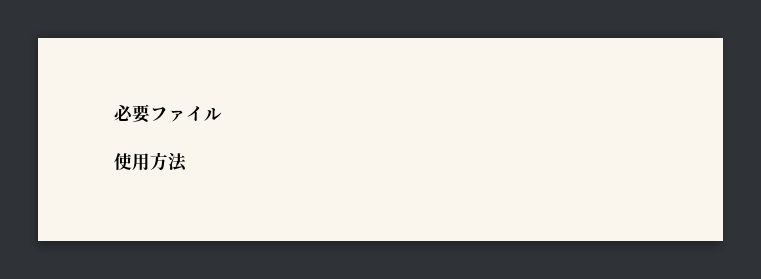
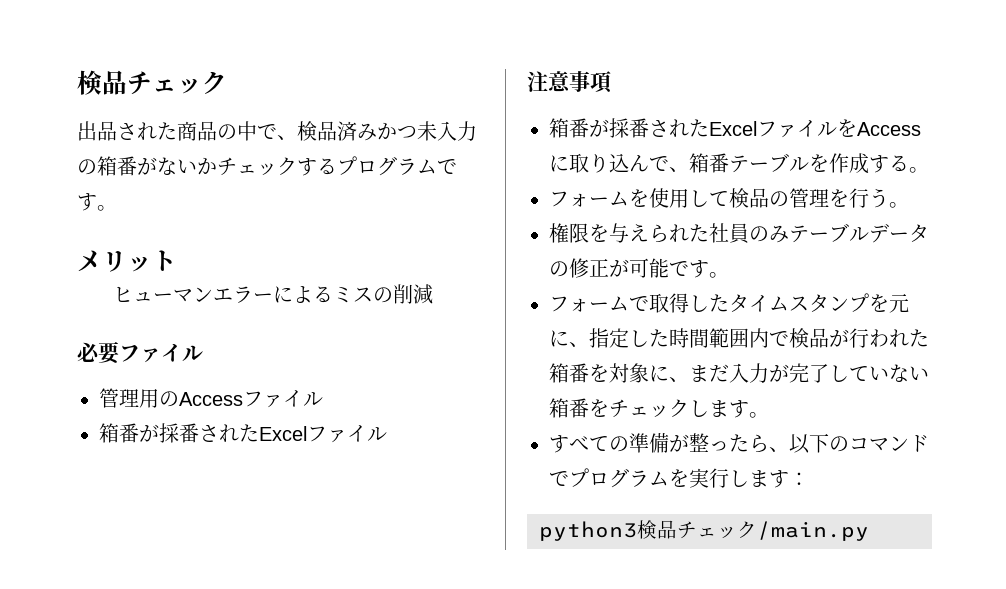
[114,104,222,123] [114,152,187,172] 必要ファイル // 使用方法 -> [77,70,227,95] [77,121,477,141] [77,156,457,176] [77,193,117,211] [77,250,177,272] [113,284,434,304] [77,341,203,364] [99,388,323,408] [99,423,387,443] [527,71,612,93] [549,118,921,138] [549,153,929,174] [549,188,909,208] [549,223,929,243] [549,258,729,278] [549,293,909,313] [549,328,929,348] [549,363,929,383] [549,398,769,418] [549,433,929,454] [549,468,809,488] [539,520,869,541] 検品チェック // 出品された商品の中で、検品済みかつ未入力の箱番がないかチェックするプログラムです。 // メリット // ヒューマンエラーによるミスの削減 // 必要ファイル // 管理用のAccessファイル // 箱番が採番されたExcelファイル // 注意事項 // 箱番が採番されたExcelファイルをAccessに取り込んで、箱番テーブルを作成する。 // フォームを使用して検品の管理を行う。 // 権限を与えられた社員のみテーブルデータの修正が可能です。 // フォームで取得したタイムスタンプを元に、指定した時間範囲内で検品が行われた箱番を対象に、まだ入力が完了していない箱番をチェックします。 // すべての準備が整ったら、以下のコマンドでプログラムを実行します： // python3検品チェック/main.py

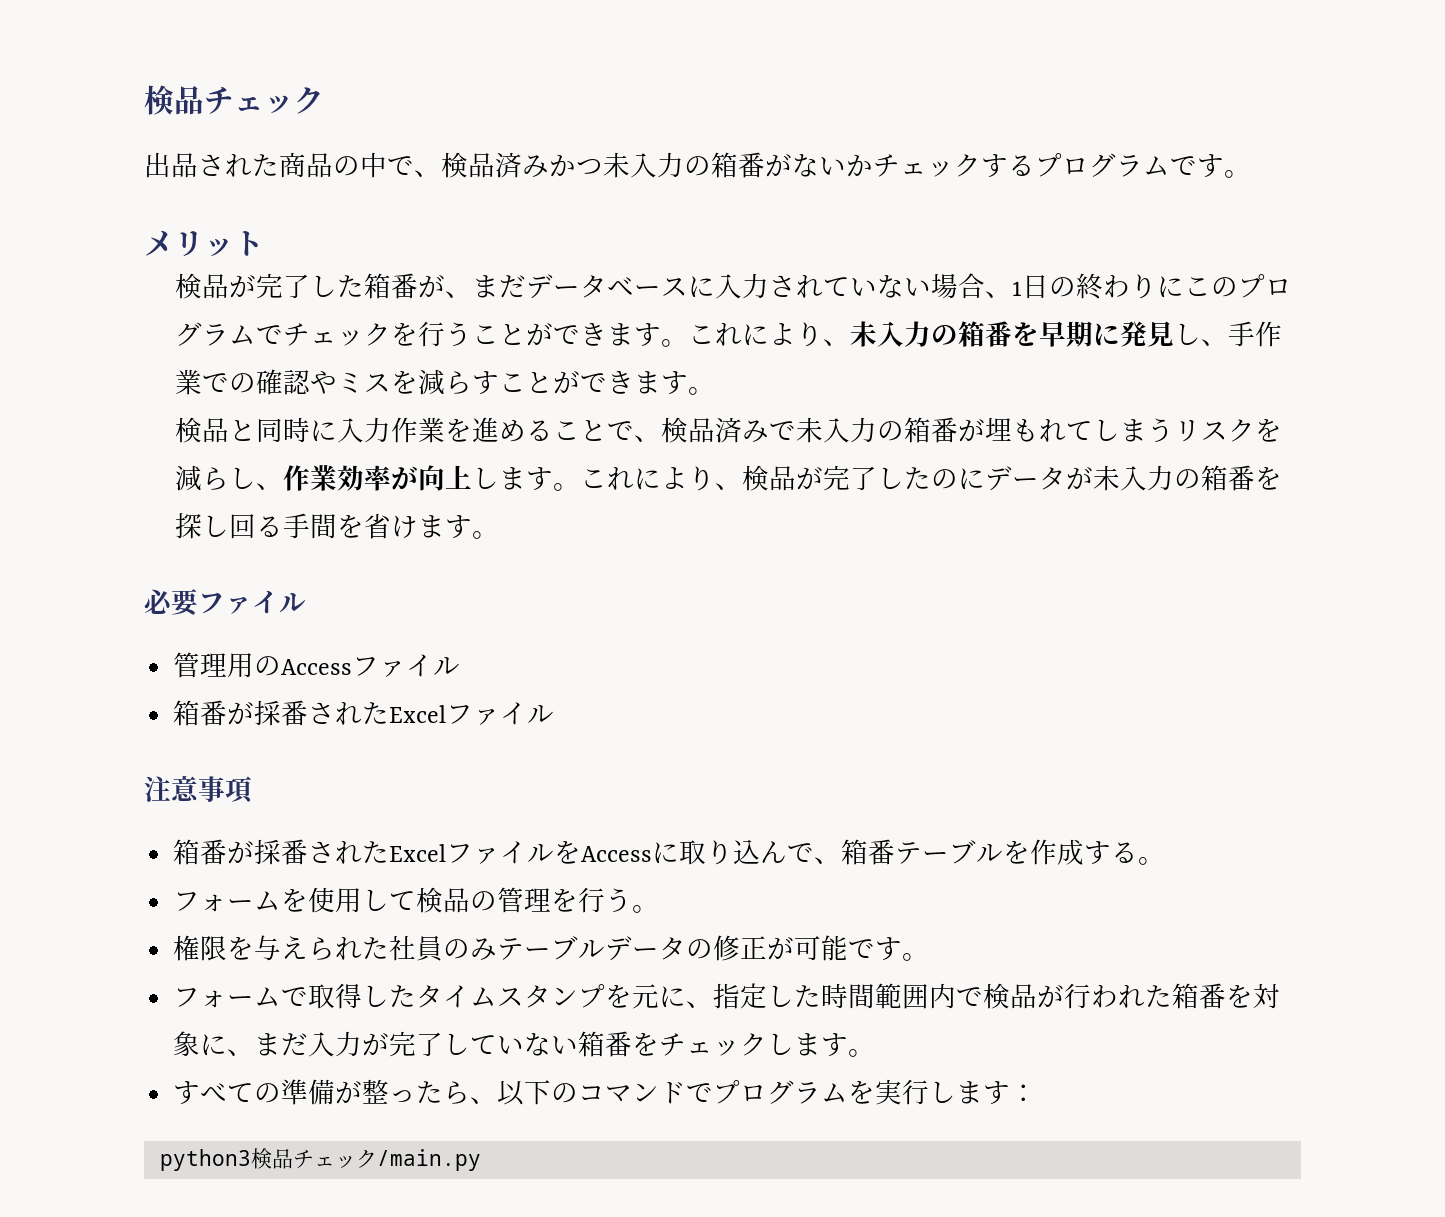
[113,284,434,304] ヒューマンエラーによるミスの削減 -> [175,273,1293,300] [175,321,1283,347] [175,369,716,395] [175,417,1283,443] [175,465,1283,491] [175,513,500,539] 検品が完了した箱番が、まだデータベースに入力されていない場合、1日の終わりにこのプログラムでチェックを行うことができます。これにより、未入力の箱番を早期に発見し、手作業での確認やミスを減らすことができます。 // 検品と同時に入力作業を進めることで、検品済みで未入力の箱番が埋もれてしまうリスクを減らし、作業効率が向上します。これにより、検品が完了したのにデータが未入力の箱番を探し回る手間を省けます。

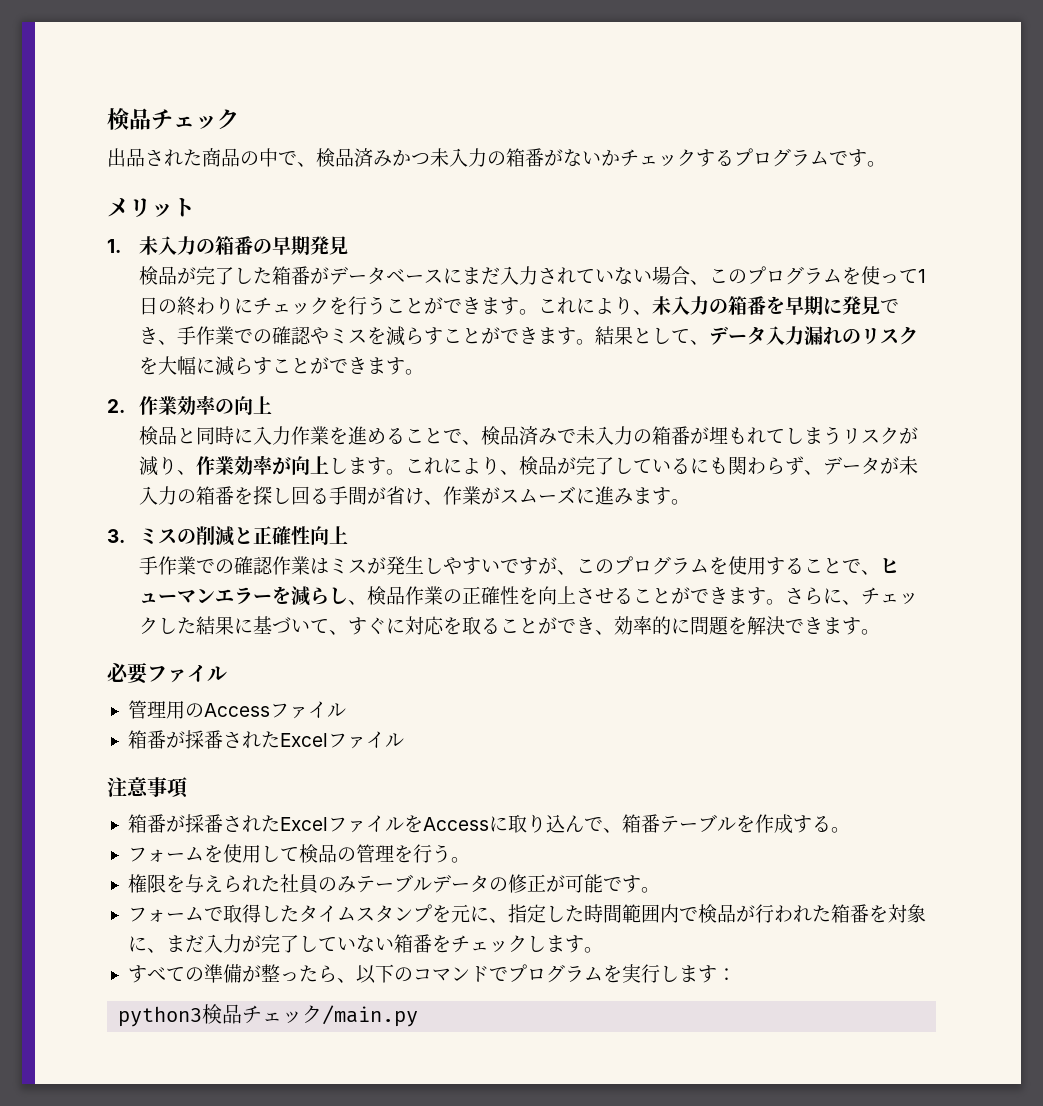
(264, 243) none -> [107,236,349,255] // 1.未入力の箱番の早期発見
[445,275,527,298] 、まだ -> (330, 275) none
(716, 287) none -> [462,267,501,285] まだ
[1012,273,1293,300] [175,322,284,346] 1日の終わりにこのプログラムで -> [709,266,927,285] [139,296,254,316] このプログラムを使って1日の終わりに
[1174,323,1202,345] し -> [880,299,900,313] [139,327,159,344] でき
(716, 391) none -> [595,326,919,345] [139,356,425,376] [107,396,273,415] 結果として、データ入力漏れのリスクを大幅に減らすことができます。 // 2.作業効率の向上
[1255,418,1283,442] [175,465,257,491] を減らし -> [899,427,919,444] [139,456,178,476] が減り
[904,467,986,490] たのに -> [633,456,824,475] ているにも関わらず、
[337,513,419,539] を省け -> [367,486,691,505] [107,526,349,546] [139,556,900,575] [139,586,919,606] [139,616,824,635] が省け、作業がスムーズに進みます。 // 3.ミスの削減と正確性向上 // 手作業での確認作業はミスが発生しやすいですが、このプログラムを使用することで、ヒューマンエラーを減らし、検品作業の正確性を向上させることができます。さらに、チェックした結果に基づいて、すぐに対応を取ることができ、効率的に問題を解決でき

